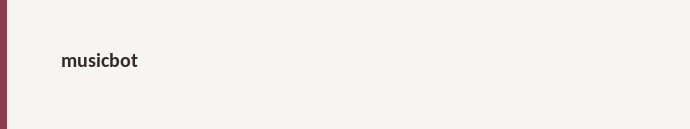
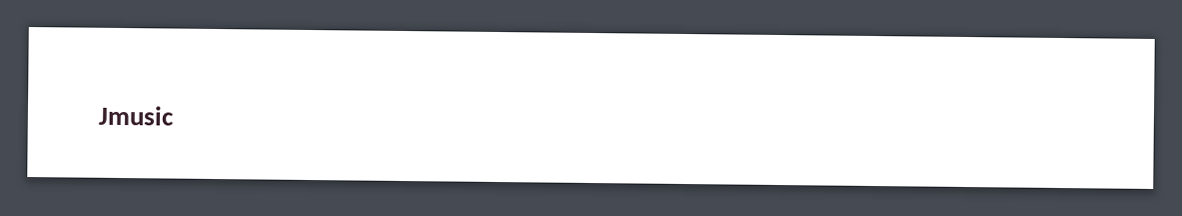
[61,53,138,67] musicbot -> [98,105,174,126] Jmusic

